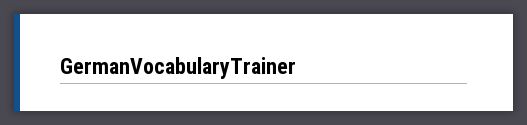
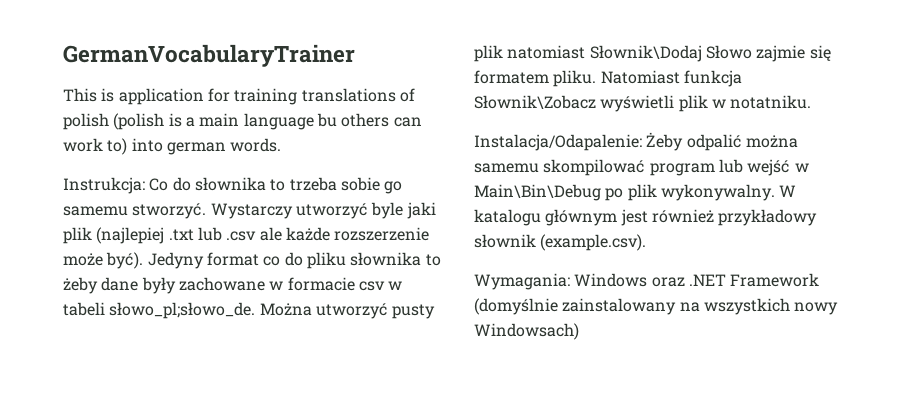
(296, 68) none -> [63,88,415,105] [63,113,422,130] [63,138,282,155] [63,177,403,194] [63,202,436,219] [63,227,430,244] [63,252,441,269] [63,277,403,294] [63,302,436,319] [474,45,832,62] [474,70,742,87] [474,95,812,112] [474,132,798,151] [474,159,809,176] [474,184,797,201] [474,209,818,226] [474,234,647,251] [474,273,820,290] [474,298,839,315] [474,323,579,340] // This is application for training translations of polish (polish is a main language bu others can work to) into german words. // Instrukcja: Co do słownika to trzeba sobie go samemu stworzyć. Wystarczy utworzyć byle jaki plik (najlepiej .txt lub .csv ale każde rozszerzenie może być). Jedyny format co do pliku słownika to żeby dane były zachowane w formacie csv w tabeli słowo_pl;słowo_de. Można utworzyć pusty plik natomiast Słownik\Dodaj Słowo zajmie się formatem pliku. Natomiast funkcja Słownik\Zobacz wyświetli plik w notatniku. // Instalacja/Odapalenie: Żeby odpalić można samemu skompilować program lub wejść w Main\Bin\Debug po plik wykonywalny. W katalogu głównym jest również przykładowy słownik (example.csv). // Wymagania: Windows oraz .NET Framework (domyślnie zainstalowany na wszystkich nowy Windowsach)

